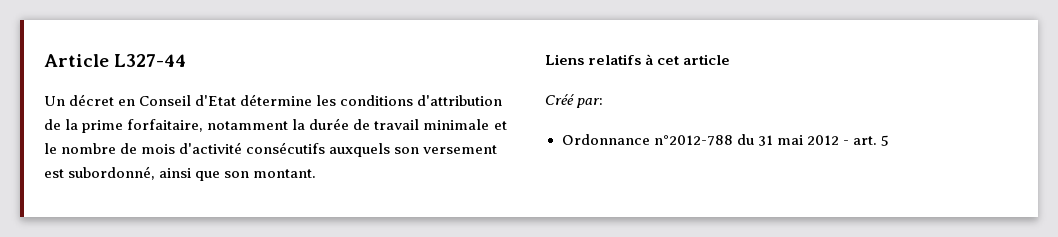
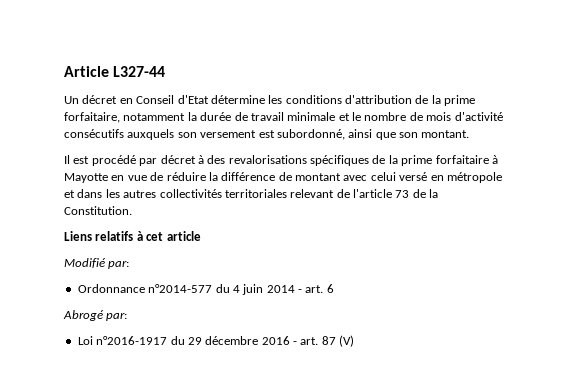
(317, 173) none -> [64,155,498,166] [64,172,502,183] [64,189,439,198] [64,206,132,215] // Il est procédé par décret à des revalorisations spécifiques de la prime forfaitaire à Mayotte en vue de réduire la différence de montant avec celui versé en métropole et dans les autres collectivités territoriales relevant de l'article 73 de la Constitution.
[545,94,574,105] Créé -> [64,258,106,268] Modifié
[653,134,889,146] n°2012-788 du 31 mai 2012 - art. 5 -> [148,284,334,295] [63,310,128,321] [77,335,355,347] n°2014-577 du 4 juin 2014 - art. 6 // Abrogé par: // Loi n°2016-1917 du 29 décembre 2016 - art. 87 (V)

